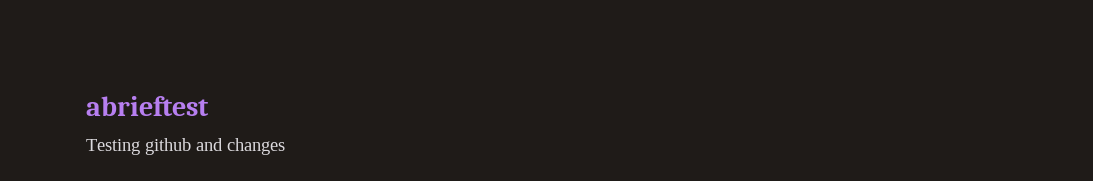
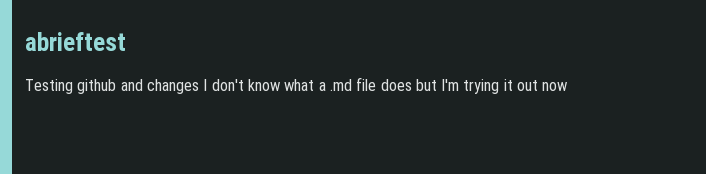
(285, 146) none -> [203,77,568,94] I don't know what a .md file does but I'm trying it out now

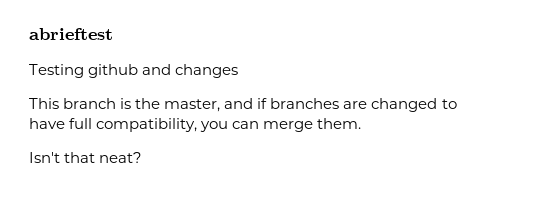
[203,77,568,94] I don't know what a .md file does but I'm trying it out now -> [29,98,457,112] [29,118,362,132] [29,152,143,163] // This branch is the master, and if branches are changed to have full compatibility, you can merge them. // Isn't that neat?

